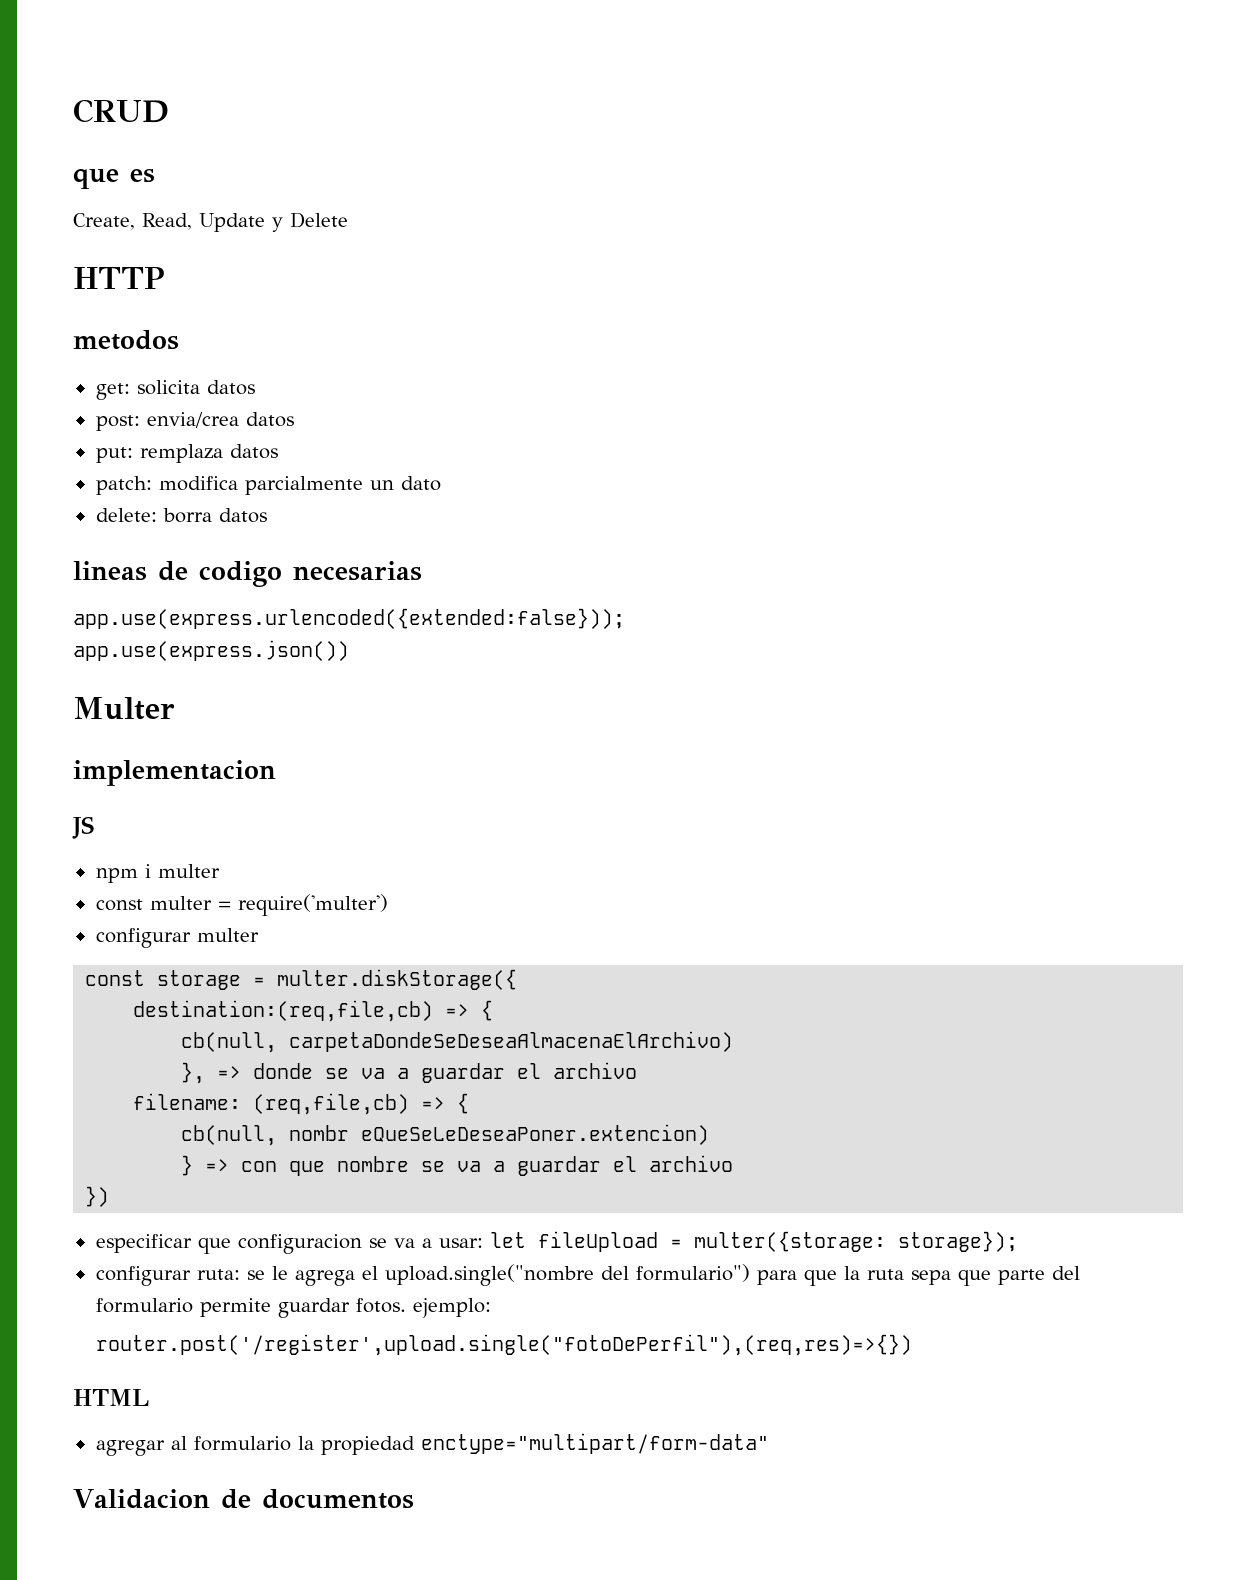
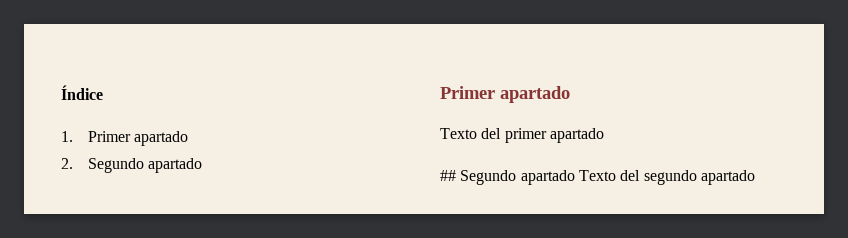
[73,99,169,123] [73,168,155,189] [73,212,348,232] [73,267,165,289] [73,330,179,350] [95,380,255,400] [95,412,294,431] [95,444,278,463] [95,476,441,495] [95,508,267,523] [73,561,422,587] [73,608,625,629] [73,640,349,661] [73,697,175,720] [73,760,276,786] [72,816,94,839] [95,864,220,883] [95,894,388,916] [95,928,259,948] [85,969,518,990] [133,1000,494,1022] [181,1031,734,1053] [181,1062,638,1084] [133,1093,470,1115] [181,1124,710,1146] [181,1155,734,1176] [85,1186,110,1207] [95,1231,1018,1254] [95,1264,1080,1286] [95,1298,491,1318] [96,1334,913,1356] [73,1389,150,1406] [95,1433,769,1456] [73,1489,414,1509] CRUD // que es // Create, Read, Update y Delete // HTTP // metodos // get: solicita datos // post: envia/crea datos // put: remplaza datos // patch: modifica parcialmente un dato // delete: borra datos // lineas de codigo necesarias // app.use(express.urlencoded({extended:false})); // app.use(express.json()) // Multer // implementacion // JS // npm i multer // const multer = require('multer') // configurar multer // const storage = multer.diskStorage({ // destination:(req,file,cb) => { // cb(null, carpetaDondeSeDeseaAlmacenaElArchivo) // }, => donde se va a guardar el archivo // filename: (req,file,cb) => { // cb(null, nombr eQueSeLeDeseaPoner.extencion) // } => con que nombre se va a guardar el archivo // }) // especificar que configuracion se va a usar: let fileUpload = multer({storage: storage}); // configurar ruta: se le agrega el upload.single("nombre del formulario") para que la ruta sepa que parte del formulario permite guardar fotos. ejemplo: // router.post('/register',upload.single("fotoDePerfil"),(req,res)=>{}) // HTML // agregar al formulario la propiedad enctype="multipart/form-data" // Validacion de documentos -> [61,85,103,100] [61,131,188,146] [61,158,202,173] [440,86,570,103] [440,128,604,143] [440,170,755,185] Índice // 1. Primer apartado // 2. Segundo apartado // Primer apartado // Texto del primer apartado // ## Segundo apartado Texto del segundo apartado

